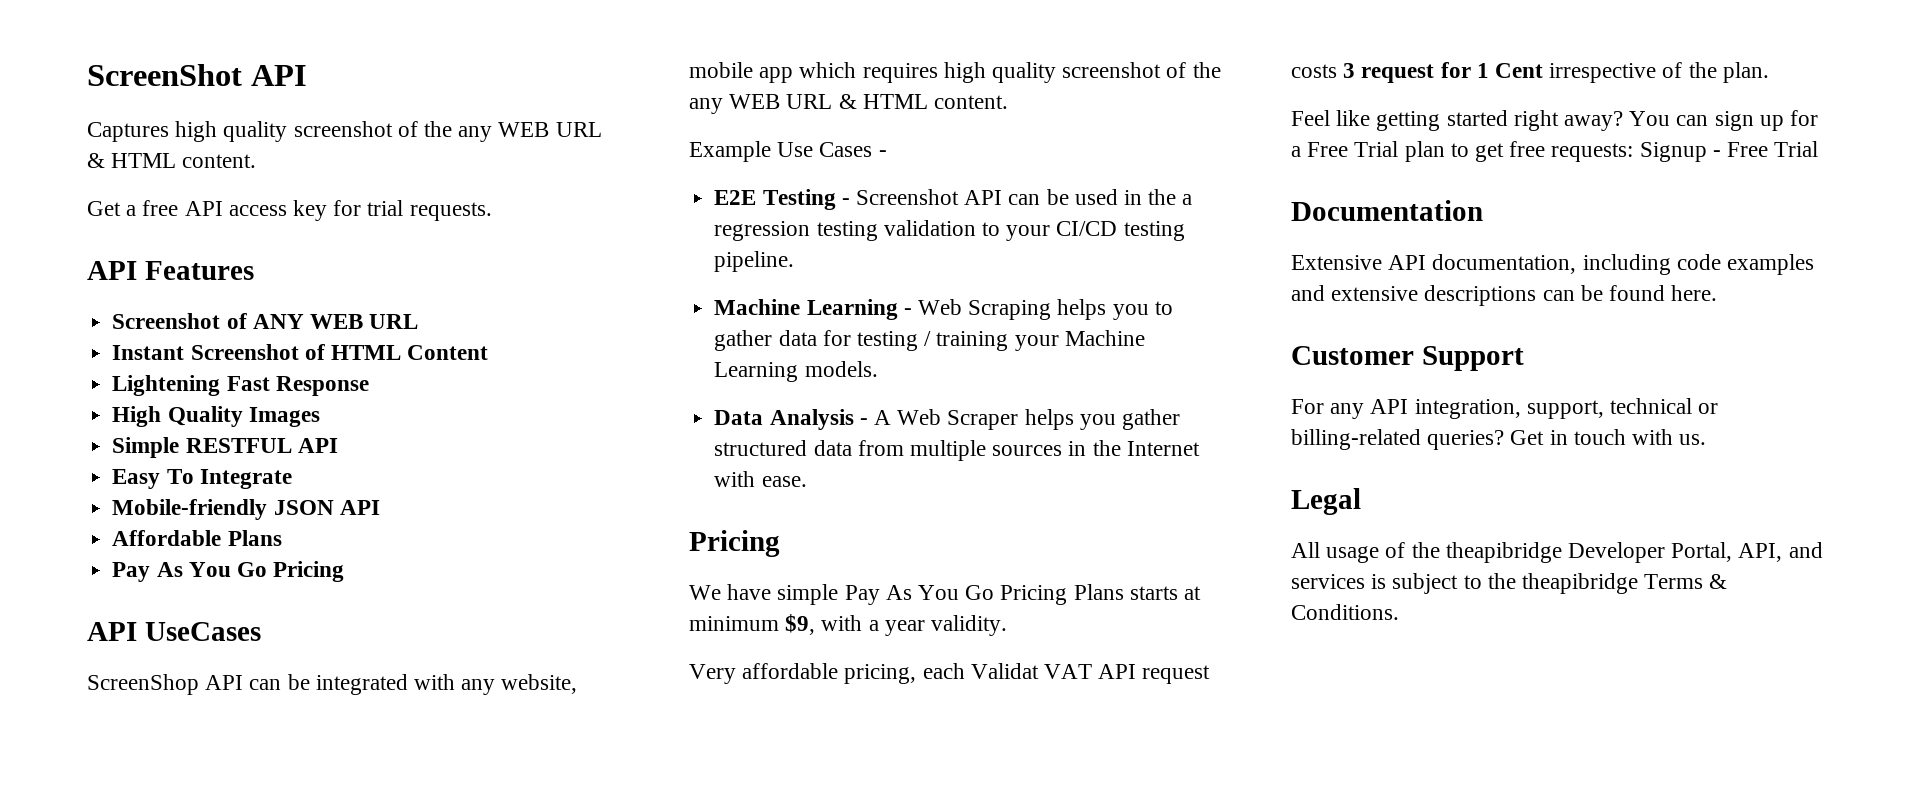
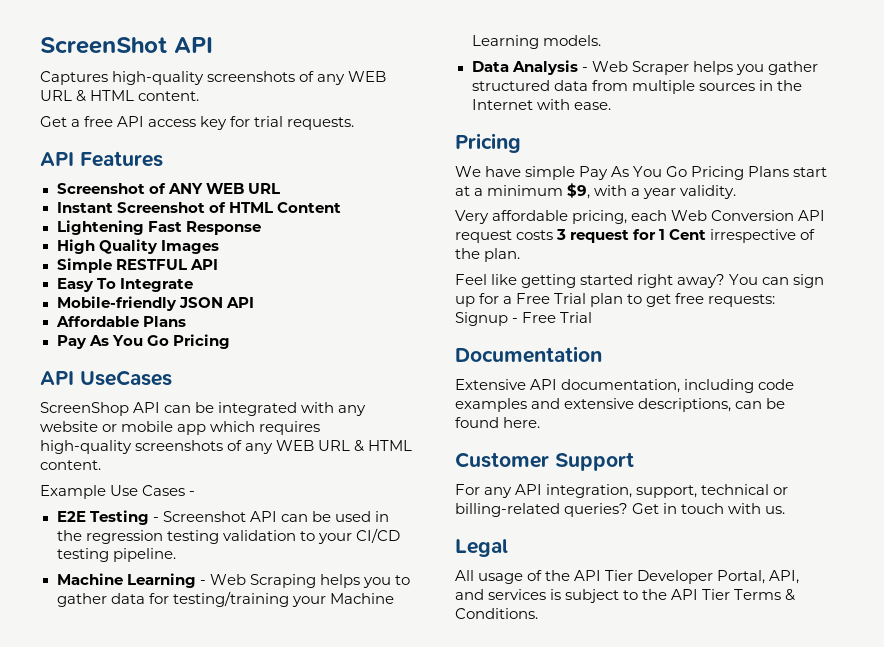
[175,121,453,142] high quality screenshot of the -> [112,71,315,85] high-quality screenshots of
[501,674,578,694] website, -> [40,421,118,432] website or
[943,62,1221,83] high quality screenshot of the -> [40,440,243,454] high-quality screenshots of
[1182,194,1193,205] a -> (82, 535) none
[856,331,1009,351] testing / training -> [172,591,289,607] testing/training
[873,410,891,425] A -> (588, 69) none
[1129,586,1202,600] starts at -> [793,167,828,177] [455,186,484,196] start at a
[970,663,1093,679] Validat VAT -> [671,210,795,221] Web Conversion
[1424,285,1537,306] descriptions -> [638,398,732,412] descriptions,
[1445,542,1562,563] theapibridge -> [574,570,634,581] API Tier
[1522,573,1639,594] theapibridge -> [671,589,731,600] API Tier

